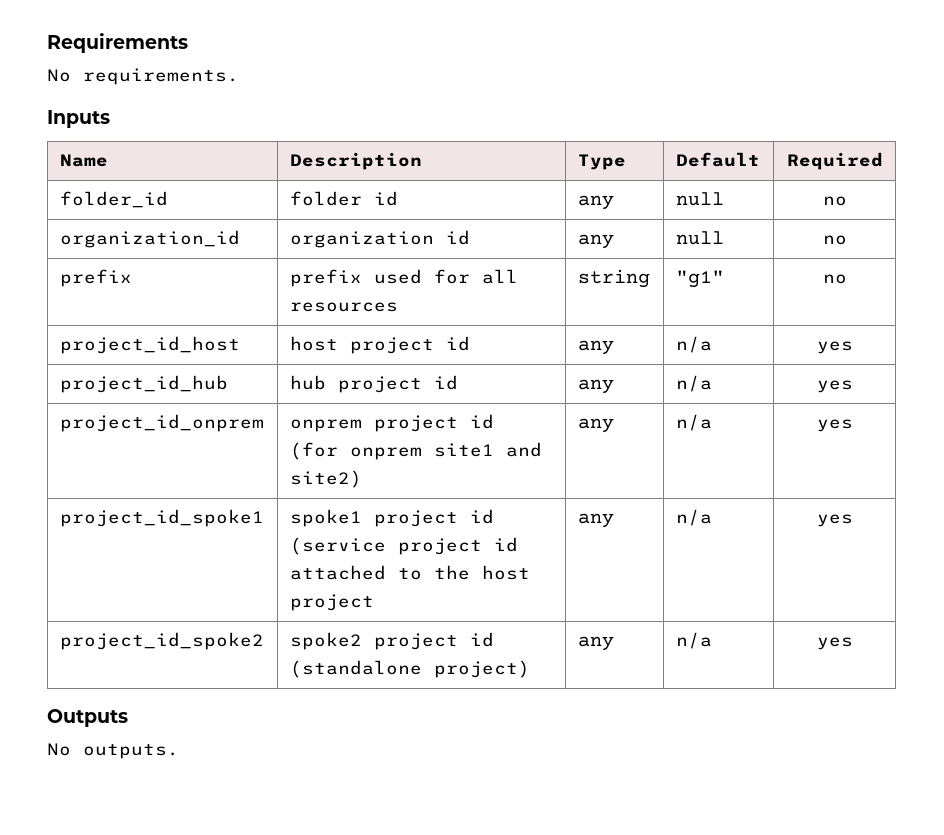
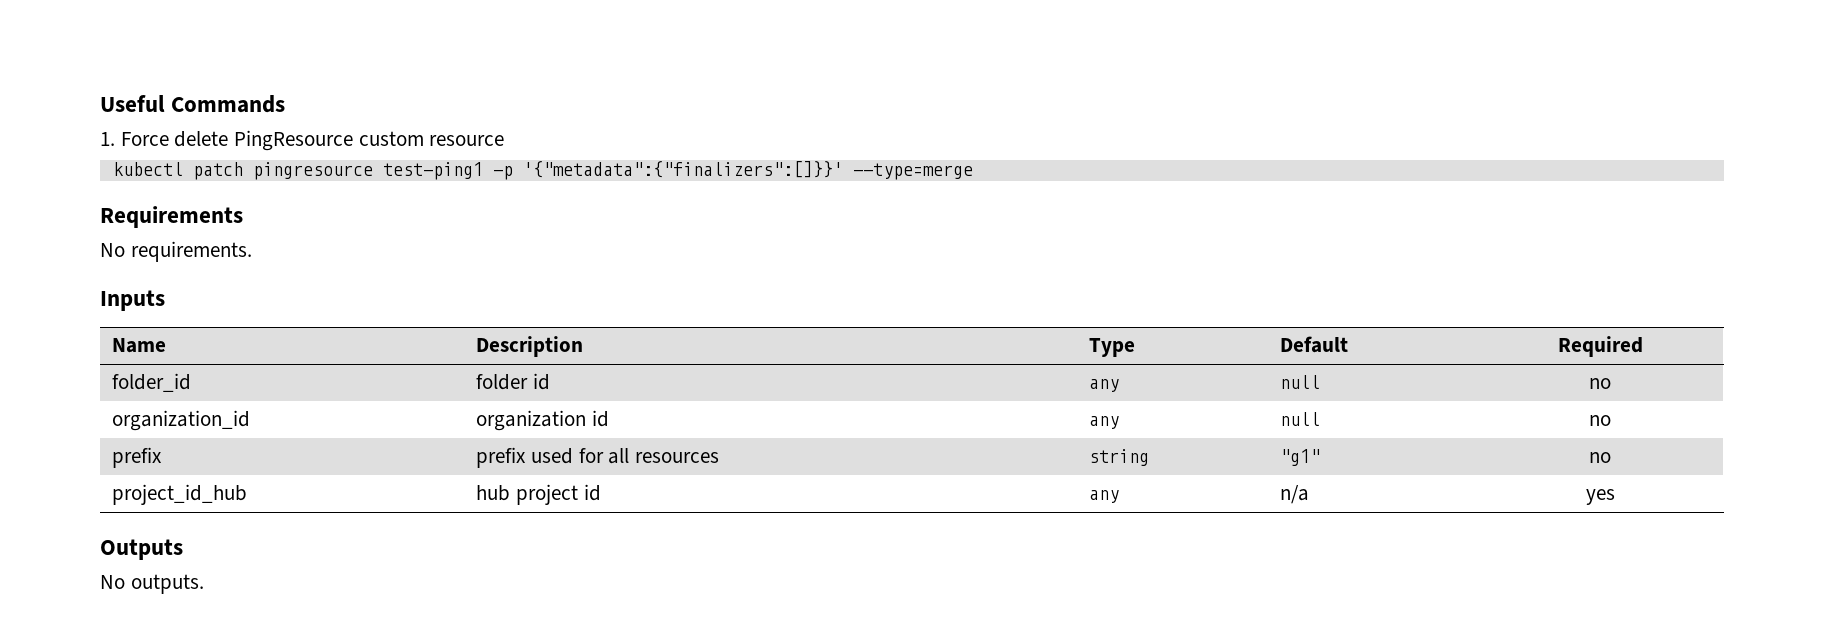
(47, 43) none -> [100,95,286,113] [100,130,505,151] [112,161,973,180] Useful Commands // 1. Force delete PingResource custom resource // kubectl patch pingresource test-ping1 -p '{"metadata":{"finalizers":[]}}' --type=merge //
[59,336,240,354] [289,336,470,354] [577,340,614,355] [675,336,712,353] [816,341,853,354] // project_id_host | host project id | any | n/a | yes -> (1611, 457) none
[59,414,264,432] [289,414,494,432] [289,442,542,460] [289,470,362,488] [577,418,614,433] [675,414,712,431] [816,419,853,432] [59,509,264,527] [289,509,494,527] [289,537,518,555] [289,565,530,580] [289,594,374,611] [577,513,614,528] [675,509,712,526] [816,514,853,527] [59,632,264,650] [289,632,494,650] [289,660,530,678] [577,636,614,651] [675,632,712,649] [816,637,853,650] // project_id_onprem | onprem project id (for onprem site1 and site2) | any | n/a | yes // project_id_spoke1 | spoke1 project id (service project id attached to the host project | any | n/a | yes // project_id_spoke2 | spoke2 project id (standalone project) | any | n/a | yes -> (1615, 497) none

